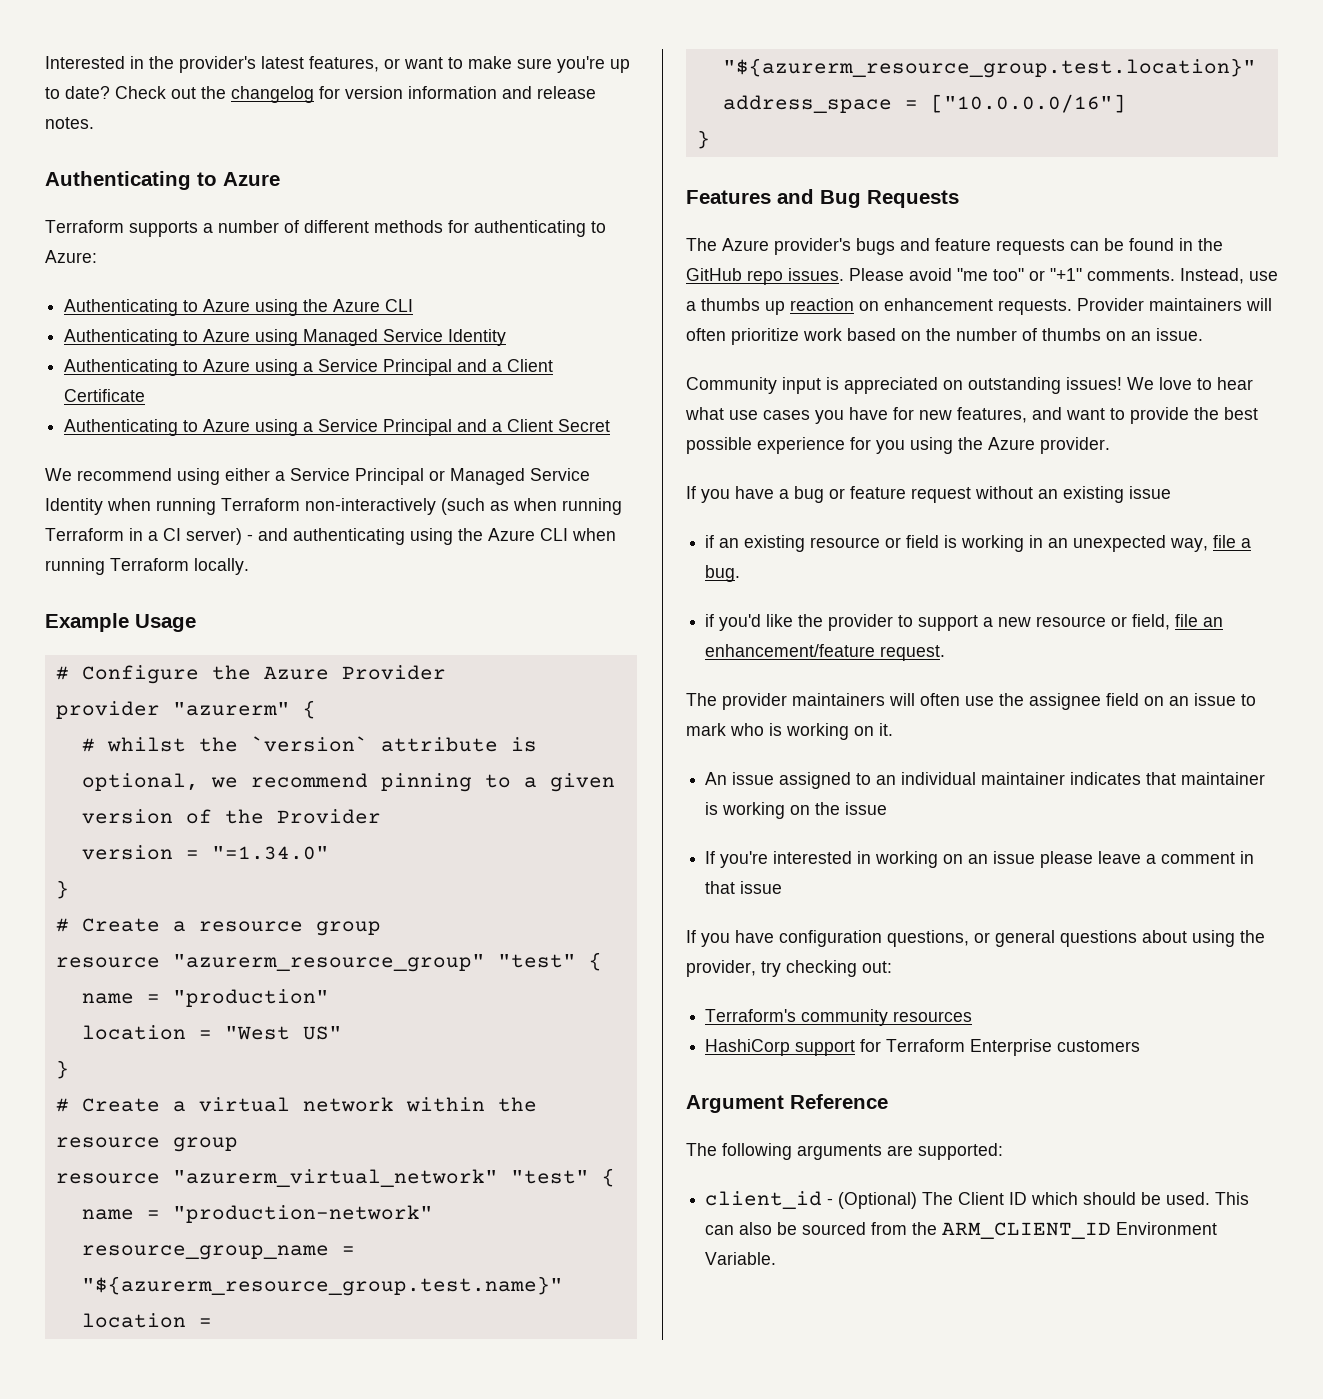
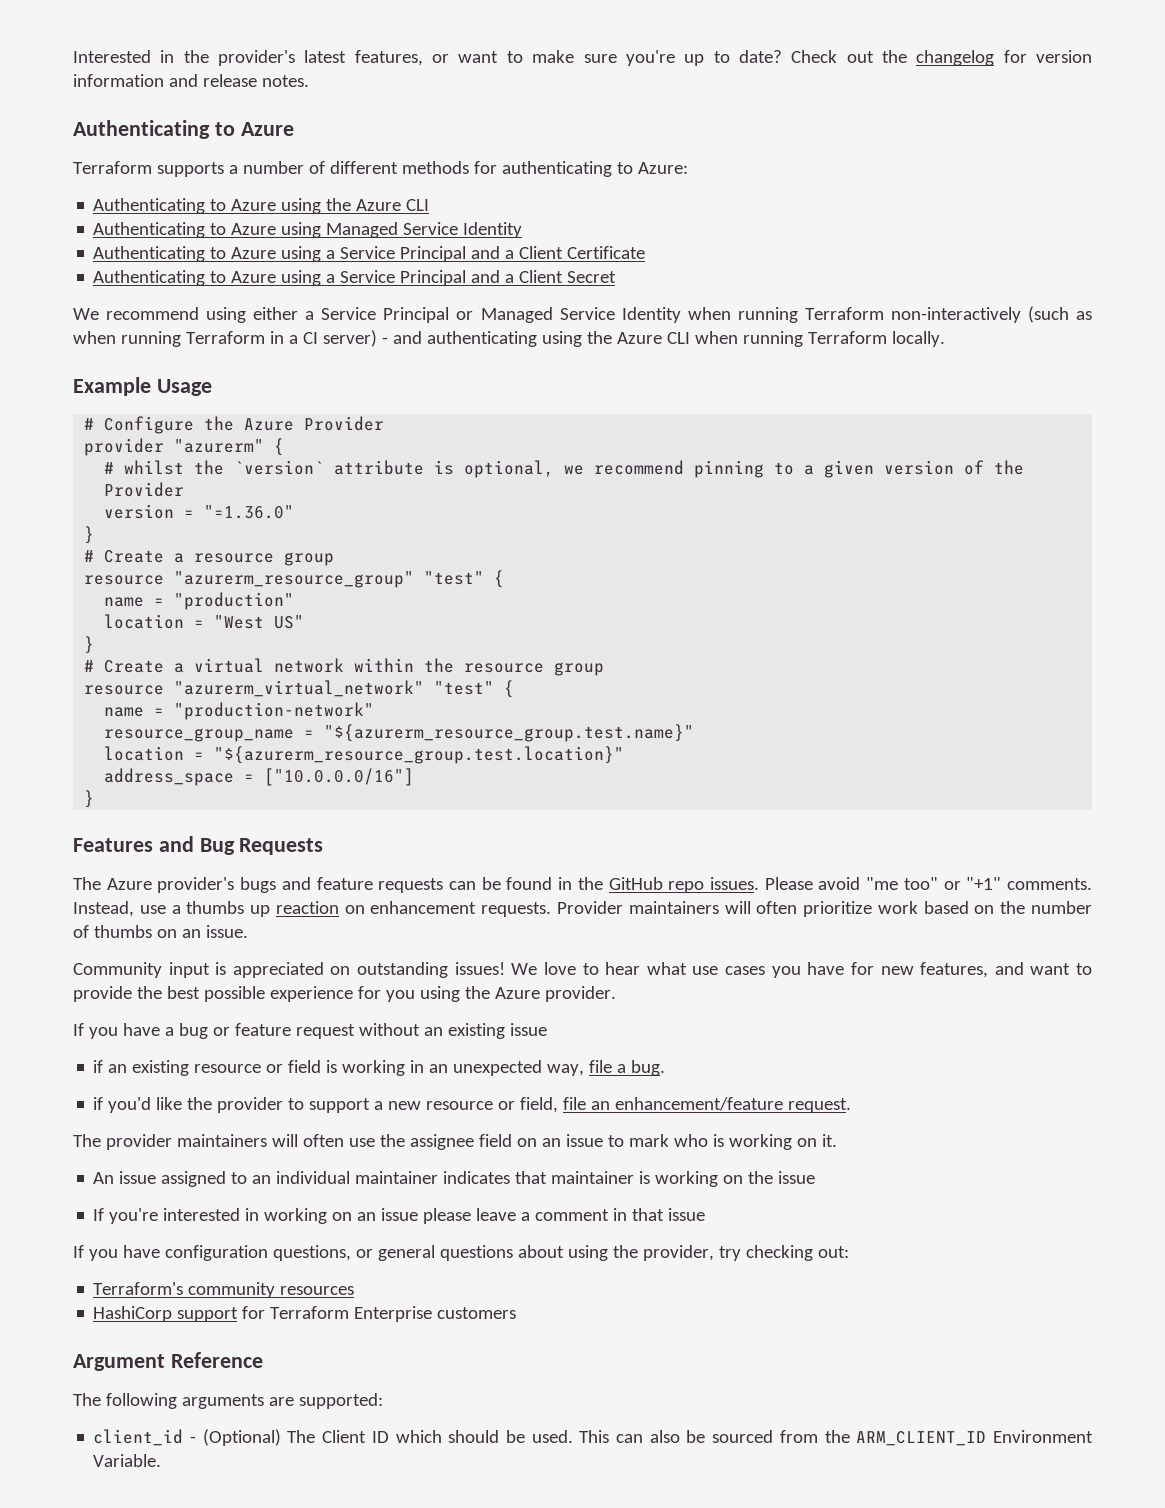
[211,846,329,860] "=1.34.0" -> [204,505,295,519] "=1.36.0"

